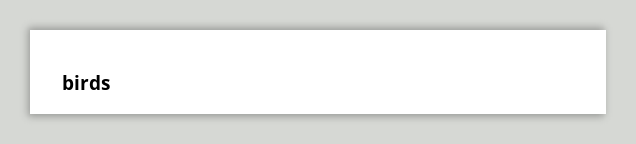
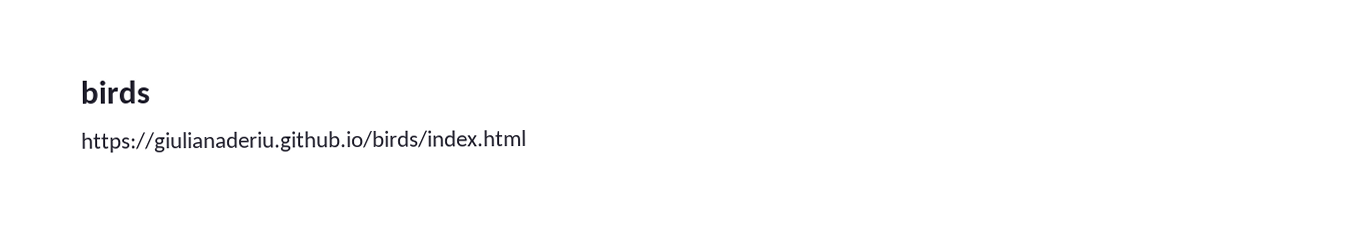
(110, 82) none -> [81,129,527,153] // https://giulianaderiu.github.io/birds/index.html

